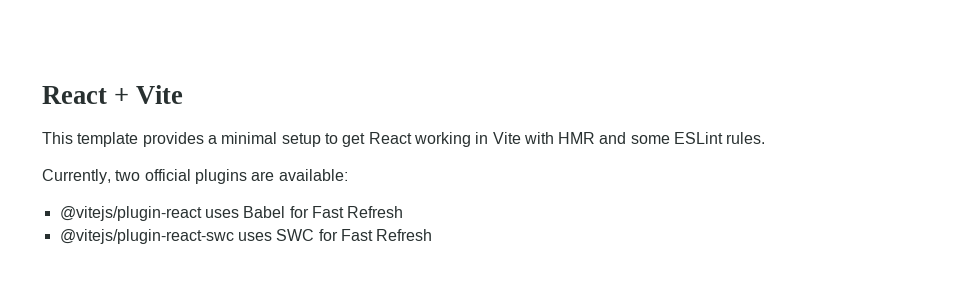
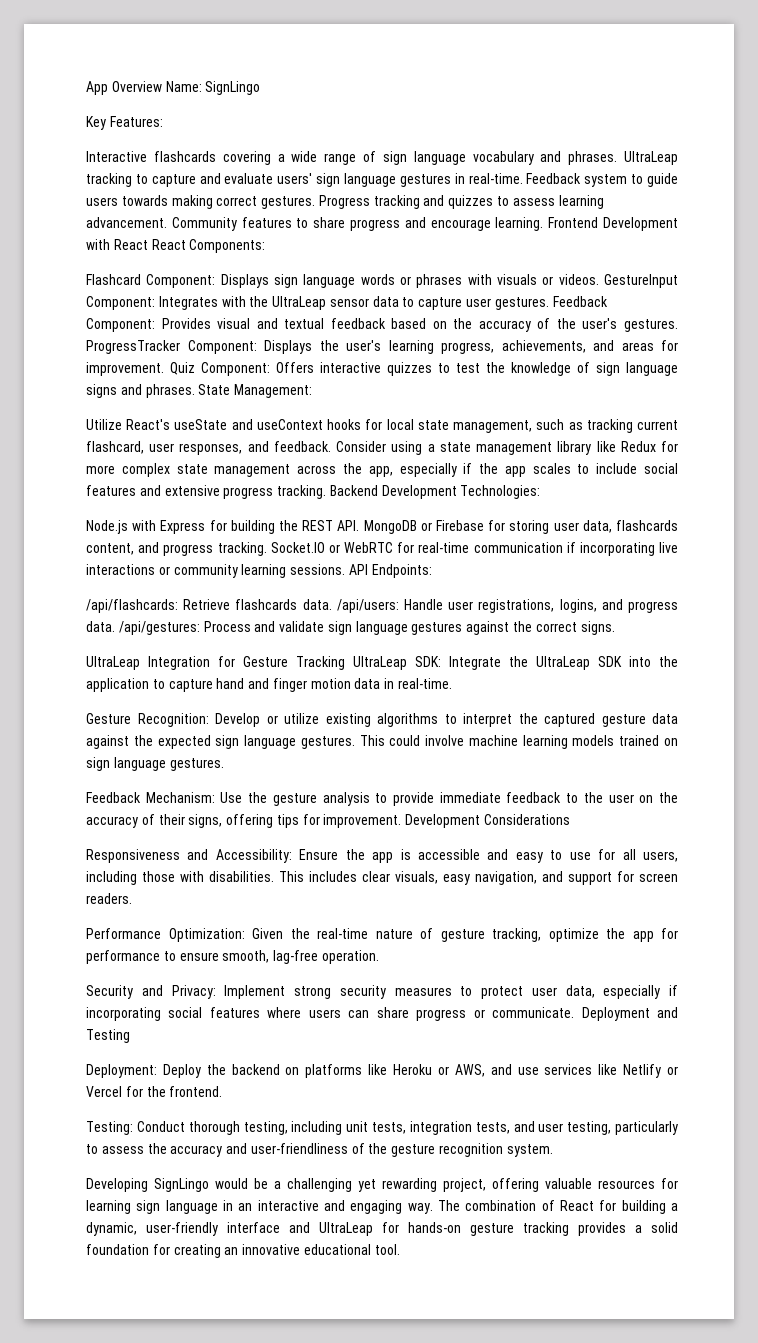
[42,85,184,104] [42,132,766,147] [42,169,348,184] [59,206,404,221] [59,229,433,244] React + Vite // This template provides a minimal setup to get React working in Vite with HMR and some ESLint rules. // Currently, two official plugins are available: // @vitejs/plugin-react uses Babel for Fast Refresh // @vitejs/plugin-react-swc uses SWC for Fast Refresh -> [86,81,261,95] [86,116,163,130] [86,151,678,165] [86,173,678,187] [86,195,604,209] [86,217,678,231] [86,239,266,253] [86,274,678,288] [86,296,608,310] [86,318,679,332] [86,340,678,354] [86,362,678,376] [86,384,313,398] [86,419,678,433] [86,441,678,455] [86,463,678,477] [86,485,541,499] [86,520,678,534] [86,542,679,556] [86,564,432,578] [86,599,679,613] [86,621,615,635] [86,656,678,670] [86,678,453,692] [86,713,678,727] [86,735,678,749] [86,757,224,771] [86,792,678,806] [86,814,571,828] [86,849,679,863] [86,871,678,885] [86,893,132,904] [86,928,678,942] [86,950,379,964] [86,985,678,999] [86,1007,678,1021] [86,1029,130,1043] [86,1064,679,1078] [86,1086,223,1097] [86,1121,678,1135] [86,1143,553,1157] [86,1178,678,1192] [86,1200,678,1214] [86,1222,678,1236] [86,1244,400,1258] App Overview Name: SignLingo // Key Features: // Interactive flashcards covering a wide range of sign language vocabulary and phrases. UltraLeap tracking to capture and evaluate users' sign language gestures in real-time. Feedback system to guide users towards making correct gestures. Progress tracking and quizzes to assess learning advancement. Community features to share progress and encourage learning. Frontend Development with React React Components: // Flashcard Component: Displays sign language words or phrases with visuals or videos. GestureInput Component: Integrates with the UltraLeap sensor data to capture user gestures. Feedback Component: Provides visual and textual feedback based on the accuracy of the user's gestures. ProgressTracker Component: Displays the user's learning progress, achievements, and areas for improvement. Quiz Component: Offers interactive quizzes to test the knowledge of sign language signs and phrases. State Management: // Utilize React's useState and useContext hooks for local state management, such as tracking current flashcard, user responses, and feedback. Consider using a state management library like Redux for more complex state management across the app, especially if the app scales to include social features and extensive progress tracking. Backend Development Technologies: // Node.js with Express for building the REST API. MongoDB or Firebase for storing user data, flashcards content, and progress tracking. Socket.IO or WebRTC for real-time communication if incorporating live interactions or community learning sessions. API Endpoints: // /api/flashcards: Retrieve flashcards data. /api/users: Handle user registrations, logins, and progress data. /api/gestures: Process and validate sign language gestures against the correct signs. // UltraLeap Integration for Gesture Tracking UltraLeap SDK: Integrate the UltraLeap SDK into the application to capture hand and finger motion data in real-time. // Gesture Recognition: Develop or utilize existing algorithms to interpret the captured gesture data against the expected sign language gestures. This could involve machine learning models trained on sign language gestures. // Feedback Mechanism: Use the gesture analysis to provide immediate feedback to the user on the accuracy of their signs, offering tips for improvement. Development Considerations // Responsiveness and Accessibility: Ensure the app is accessible and easy to use for all users, including those with disabilities. This includes clear visuals, easy navigation, and support for screen readers. // Performance Optimization: Given the real-time nature of gesture tracking, optimize the app for performance to ensure smooth, lag-free operation. // Security and Privacy: Implement strong security measures to protect user data, especially if incorporating social features where users can share progress or communicate. Deployment and Testing // Deployment: Deploy the backend on platforms like Heroku or AWS, and use services like Netlify or Vercel for the frontend. // Testing: Conduct thorough testing, including unit tests, integration tests, and user testing, particularly to assess the accuracy and user-friendliness of the gesture recognition system. // Developing SignLingo would be a challenging yet rewarding project, offering valuable resources for learning sign language in an interactive and engaging way. The combination of React for building a dynamic, user-friendly interface and UltraLeap for hands-on gesture tracking provides a solid foundation for creating an innovative educational tool.

